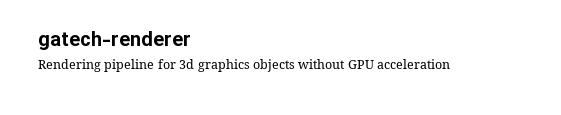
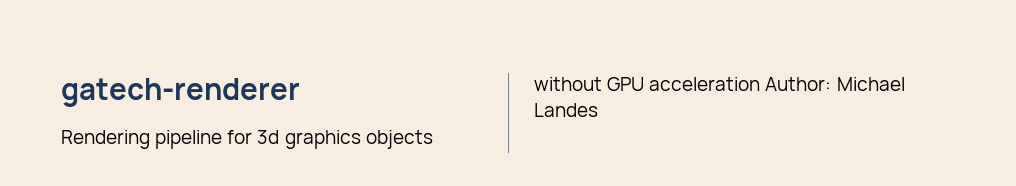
(450, 64) none -> [765,77,905,91] [534,103,598,117] Author: Michael Landes

